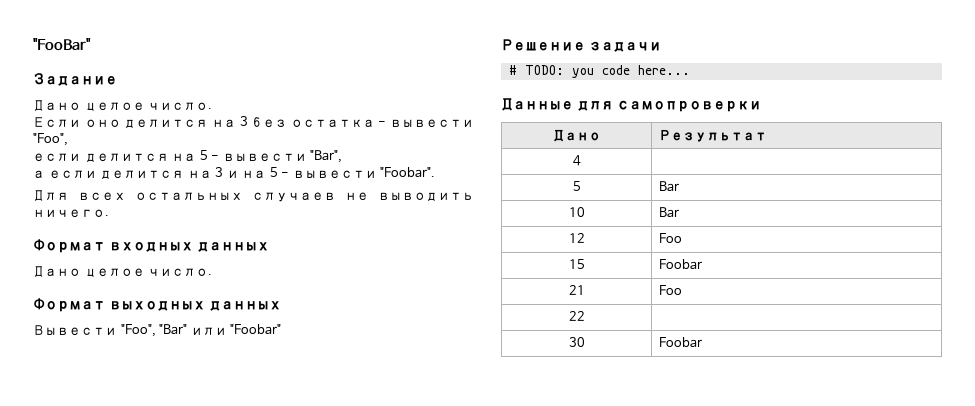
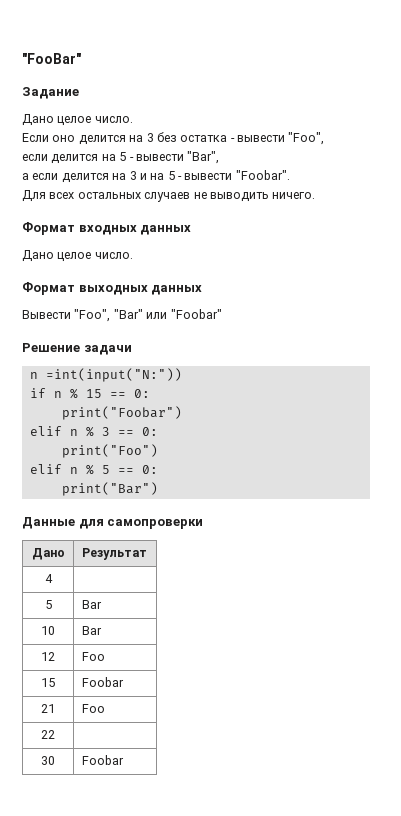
[508,65,690,78] # TODO: you code here... -> [29,368,182,382] [29,388,150,399] [61,406,182,420] [29,426,158,437] [61,444,158,458] [29,464,158,475] [61,482,158,496] n =int(input("N:")) // if n % 15 == 0: // print("Foobar") // elif n % 3 == 0: // print("Foo") // elif n % 5 == 0: // print("Bar")

